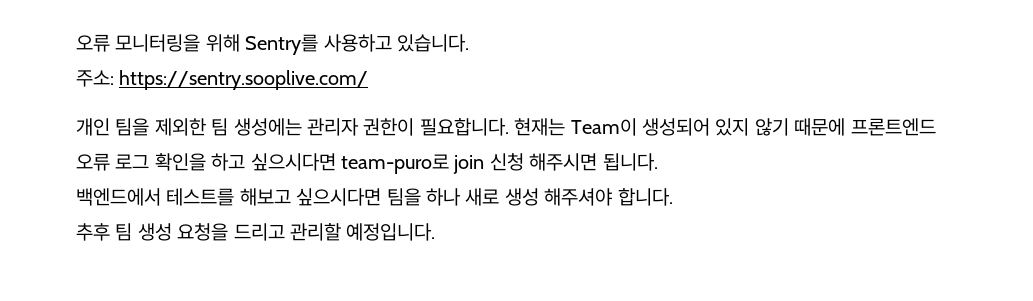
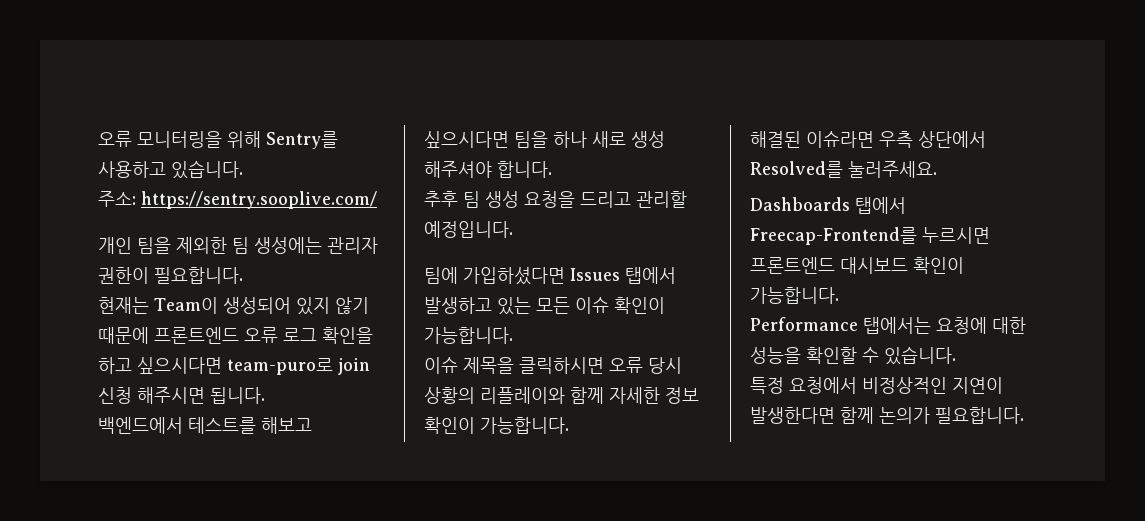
(509, 127) none -> (243, 275) //
(436, 232) none -> [424,267,676,285] [424,297,665,315] [424,327,513,344] [424,357,682,374] [424,387,699,404] [424,417,569,434] [750,131,986,148] [750,161,937,178] [750,197,906,214] [750,227,990,245] [750,257,964,274] [750,287,839,304] [750,317,1026,334] [750,346,956,365] [750,377,1003,394] [750,407,1024,424] // 팀에 가입하셨다면 Issues 탭에서 발생하고 있는 모든 이슈 확인이 가능합니다. // 이슈 제목을 클릭하시면 오류 당시 상황의 리플레이와 함께 자세한 정보 확인이 가능합니다. // 해결된 이슈라면 우측 상단에서 Resolved를 눌러주세요. // Dashboards 탭에서 Freecap-Frontend를 누르시면 프론트엔드 대시보드 확인이 가능합니다. // Performance 탭에서는 요청에 대한 성능을 확인할 수 있습니다. // 특정 요청에서 비정상적인 지연이 발생한다면 함께 논의가 필요합니다.

